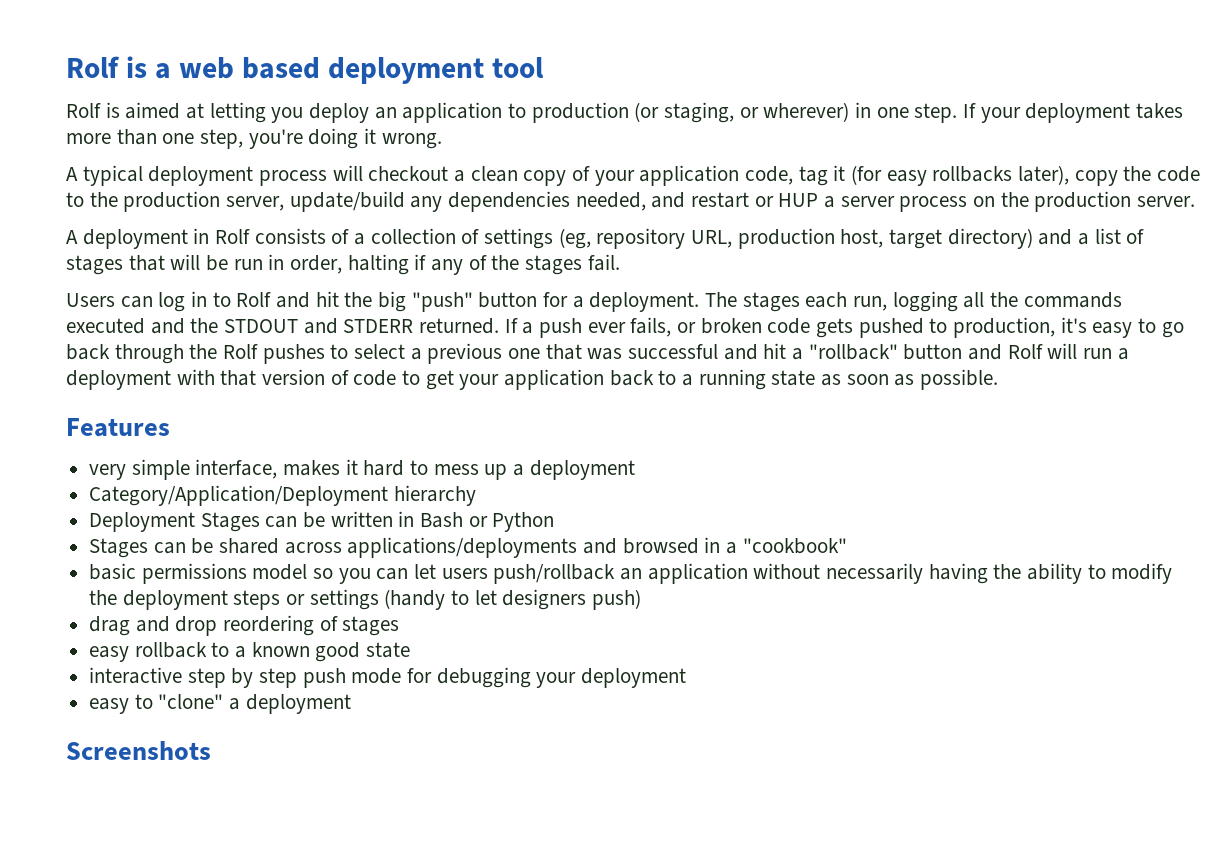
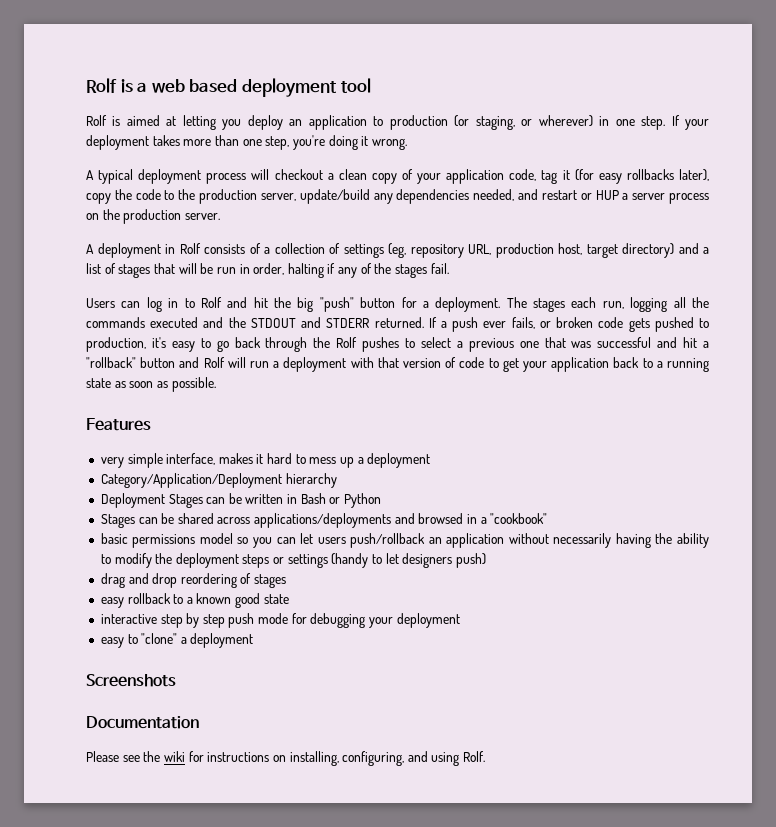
(211, 750) none -> [86,716,199,729] [86,751,486,766] // Documentation // Please see the wiki for instructions on installing, configuring, and using Rolf.

